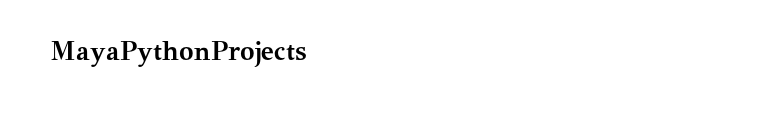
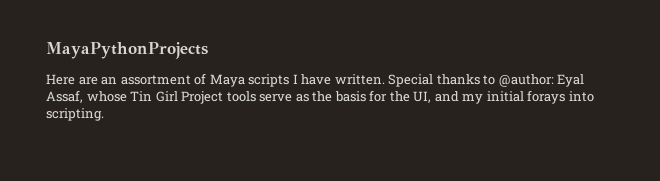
(307, 54) none -> [46,73,585,87] [46,90,594,104] [46,108,104,121] // Here are an assortment of Maya scripts I have written. Special thanks to @author: Eyal Assaf, whose Tin Girl Project tools serve as the basis for the UI, and my initial forays into scripting.

